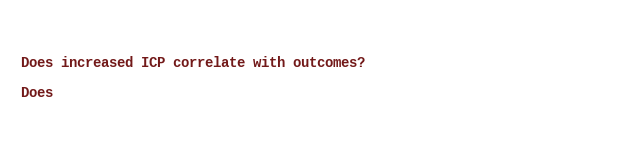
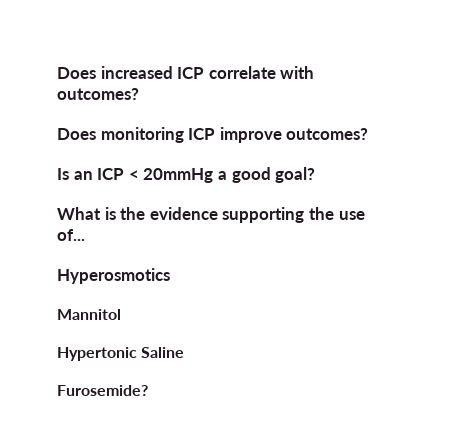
(53, 92) none -> [100,127,369,143] [57,167,316,183] [57,207,365,223] [57,229,85,241] [57,268,170,284] [57,309,121,320] [57,347,185,361] [57,385,148,396] monitoring ICP improve outcomes? // Is an ICP < 20mmHg a good goal? // What is the evidence supporting the use of... // Hyperosmotics // Mannitol // Hypertonic Saline // Furosemide?

